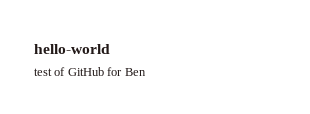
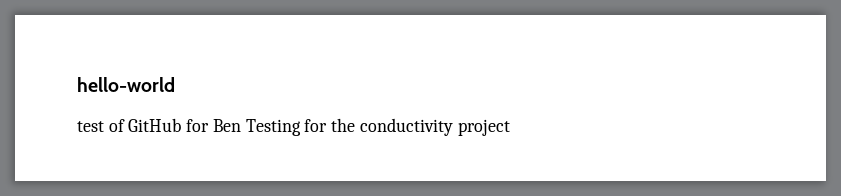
(146, 72) none -> [245,118,510,136] Testing for the conductivity project

